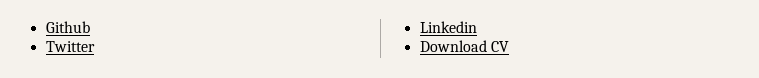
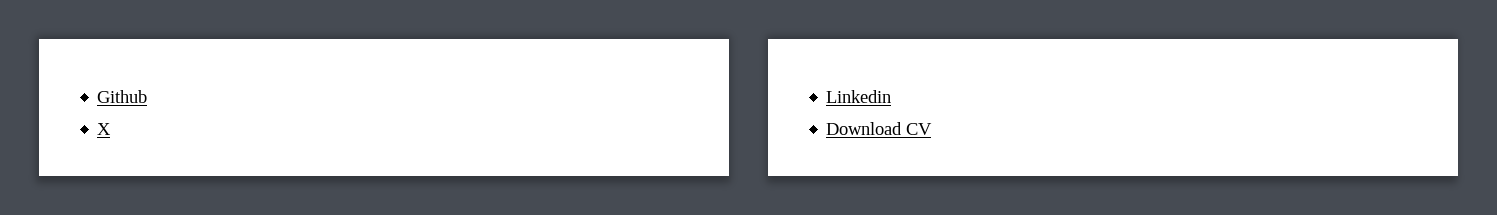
[45,41,95,52] Twitter -> [97,123,112,135] X

